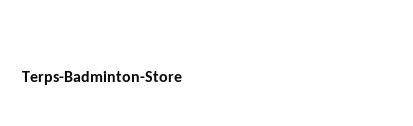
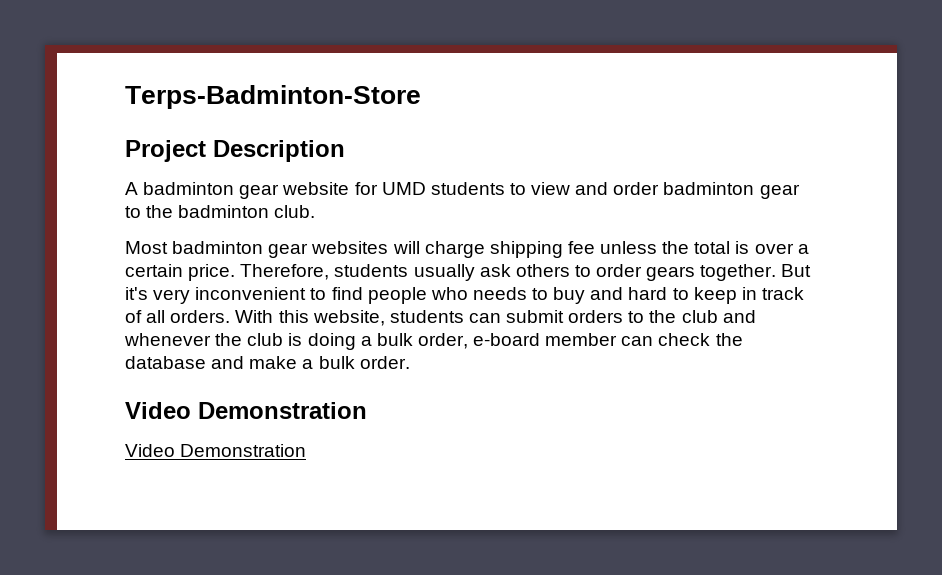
(182, 78) none -> [125,140,345,162] [125,182,800,199] [125,205,316,218] [125,241,809,258] [125,264,812,281] [125,287,804,304] [125,310,756,326] [124,333,743,350] [125,356,410,369] [125,402,367,419] [125,444,307,457] // Project Description // A badminton gear website for UMD students to view and order badminton gear to the badminton club. // Most badminton gear websites will charge shipping fee unless the total is over a certain price. Therefore, students usually ask others to order gears together. But it's very inconvenient to find people who needs to buy and hard to keep in track of all orders. With this website, students can submit orders to the club and whenever the club is doing a bulk order, e-board member can check the database and make a bulk order. // Video Demonstration // Video Demonstration

